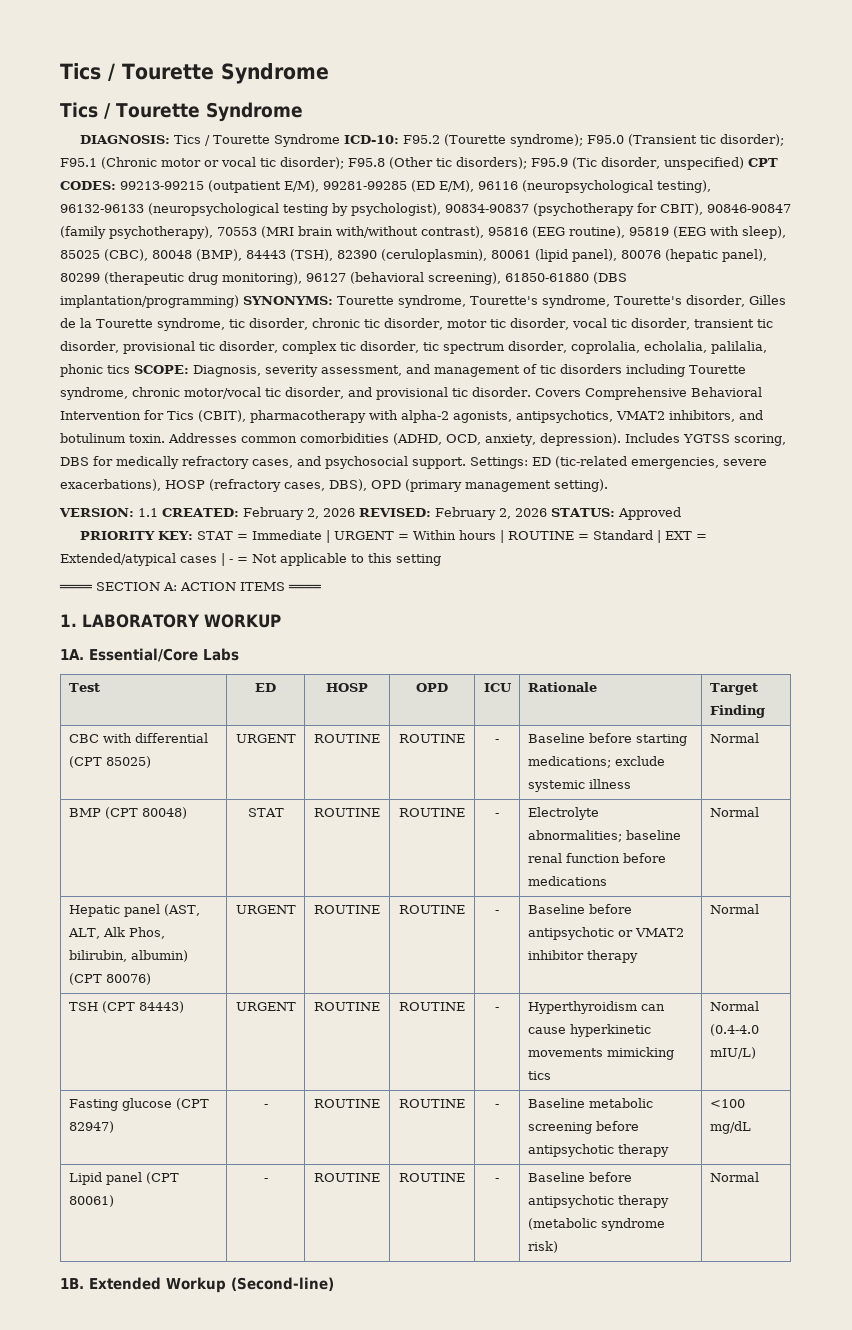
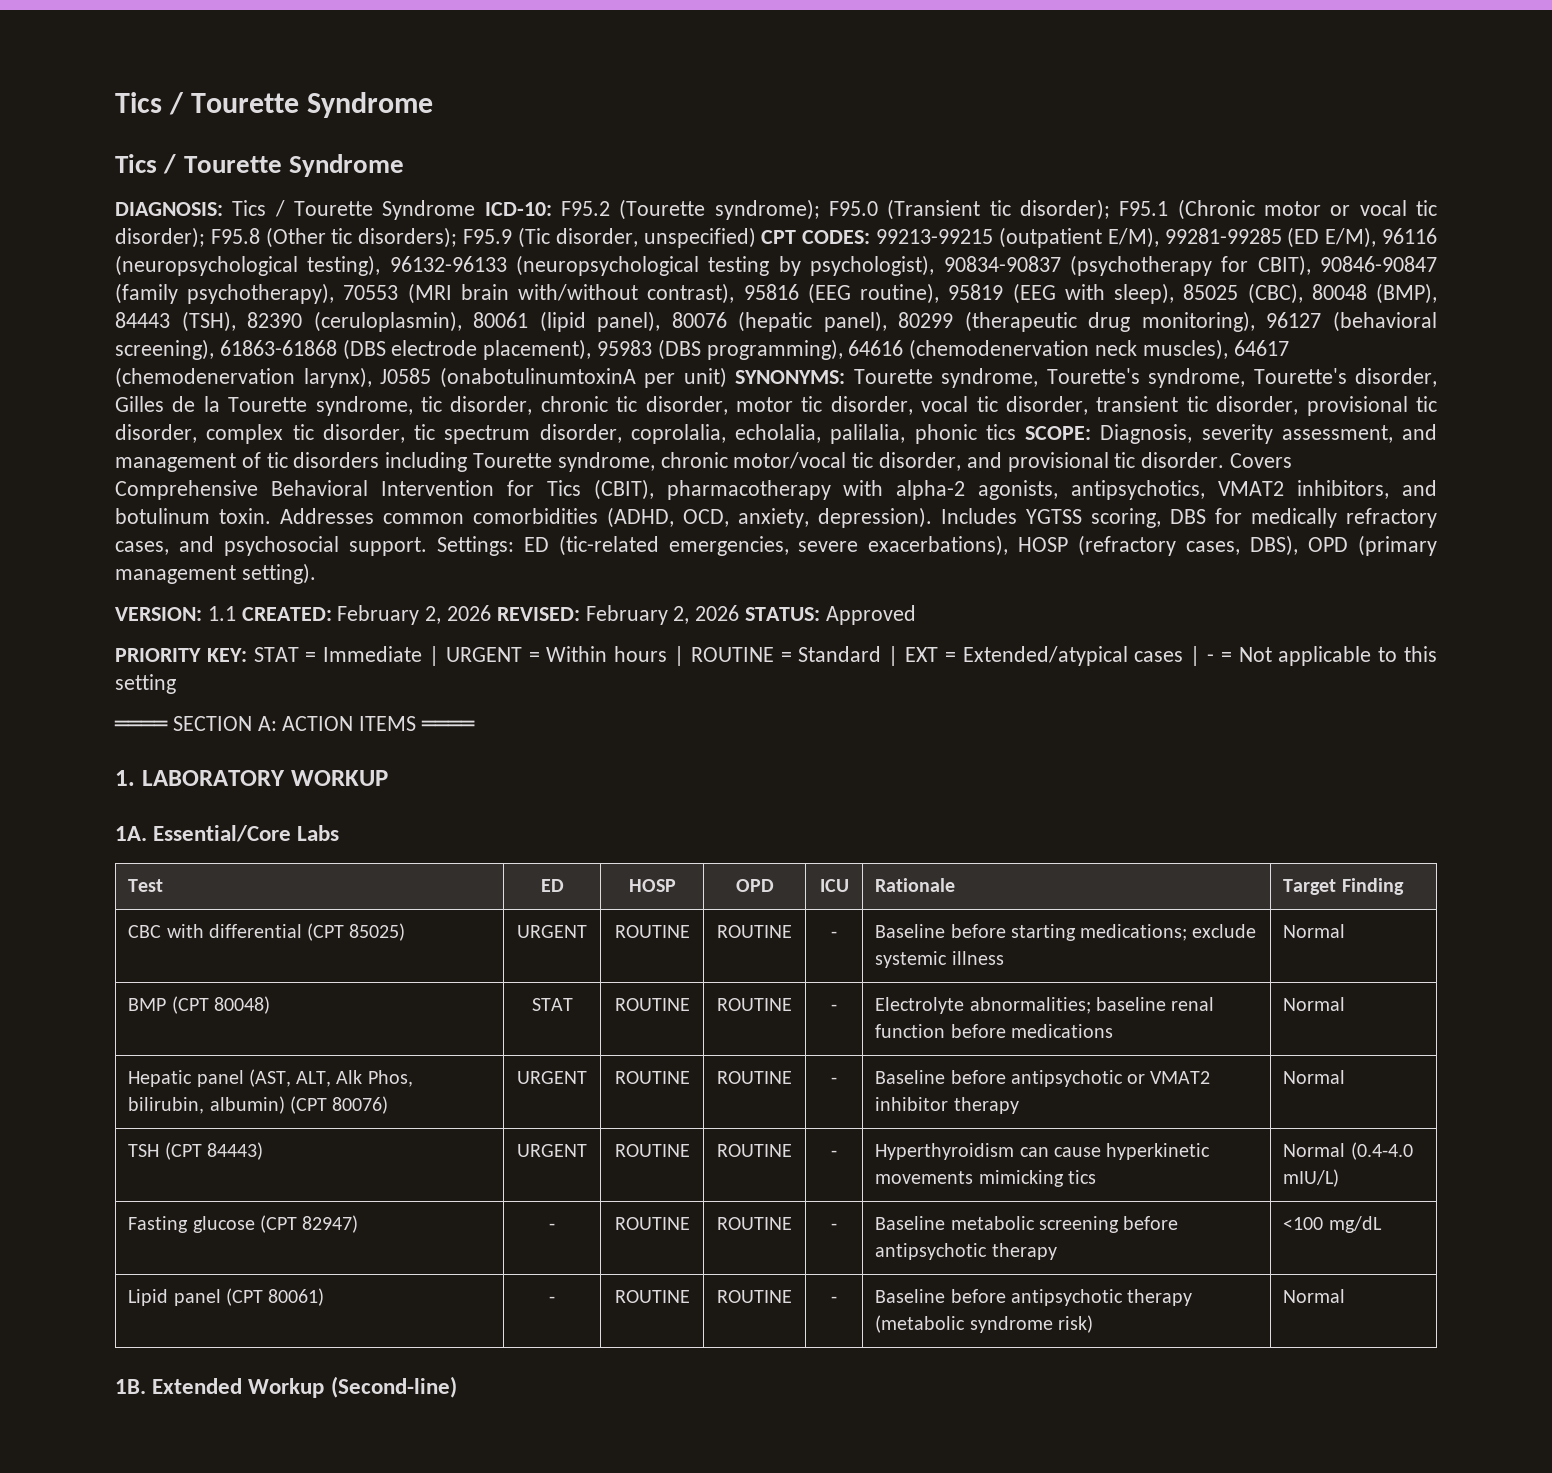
[505,272,627,284] [60,295,239,308] 61850-61880 (DBS implantation/programming) -> [219,339,1289,360] [115,367,727,388] 61863-61868 (DBS electrode placement), 95983 (DBS programming), 64616 (chemodenervation neck muscles), 64617 (chemodenervation larynx), J0585 (onabotulinumtoxinA per unit)

